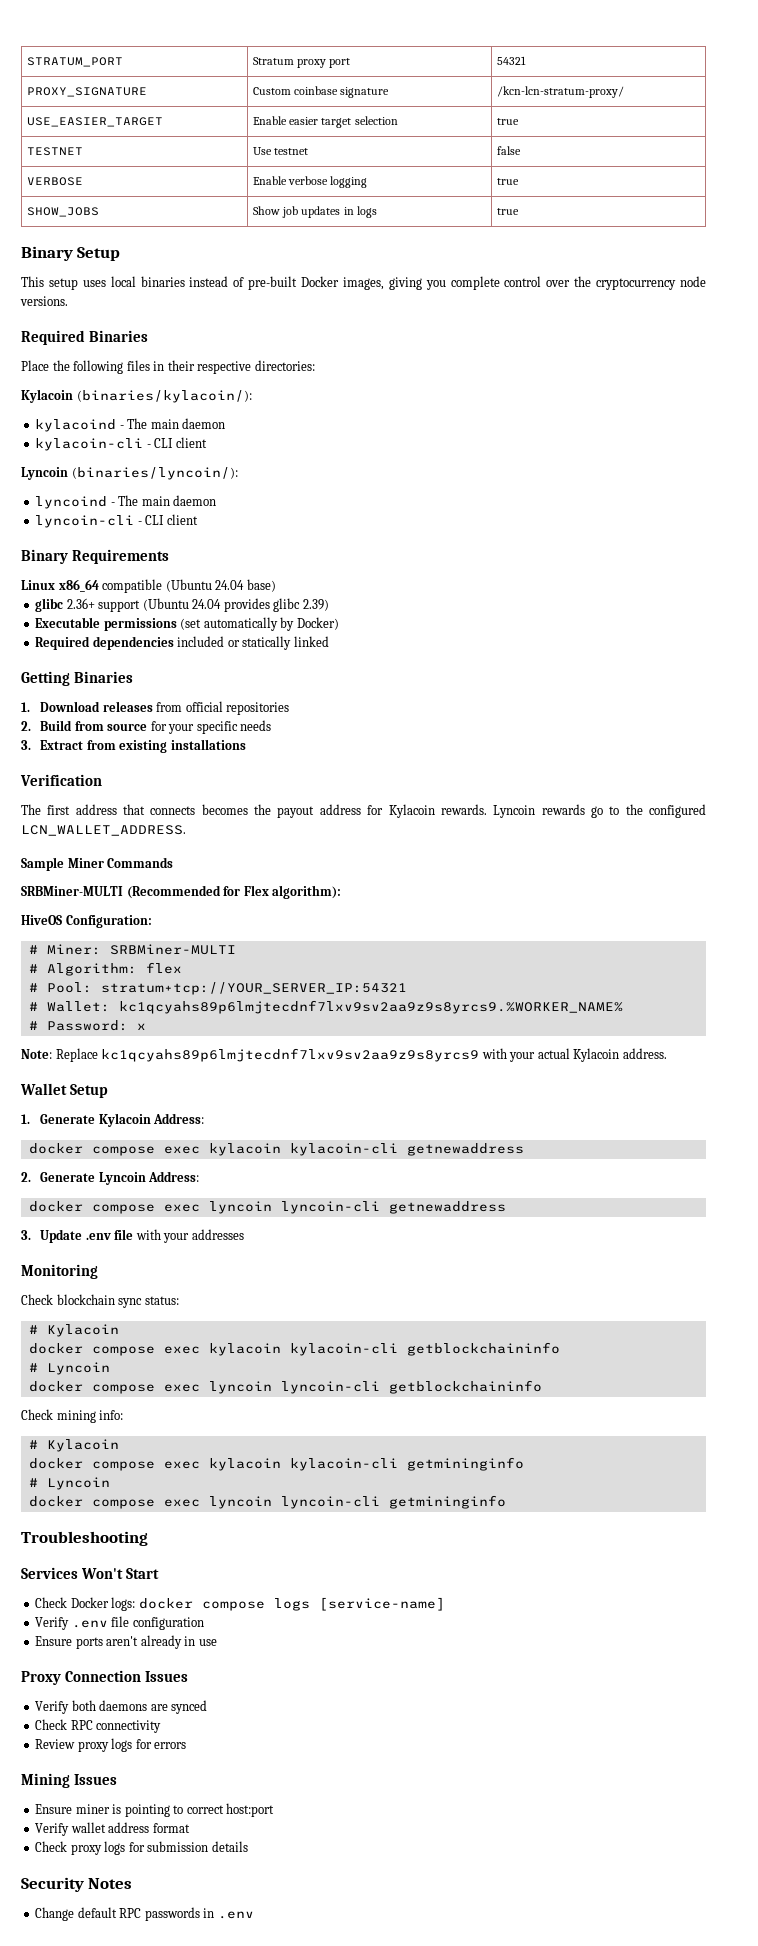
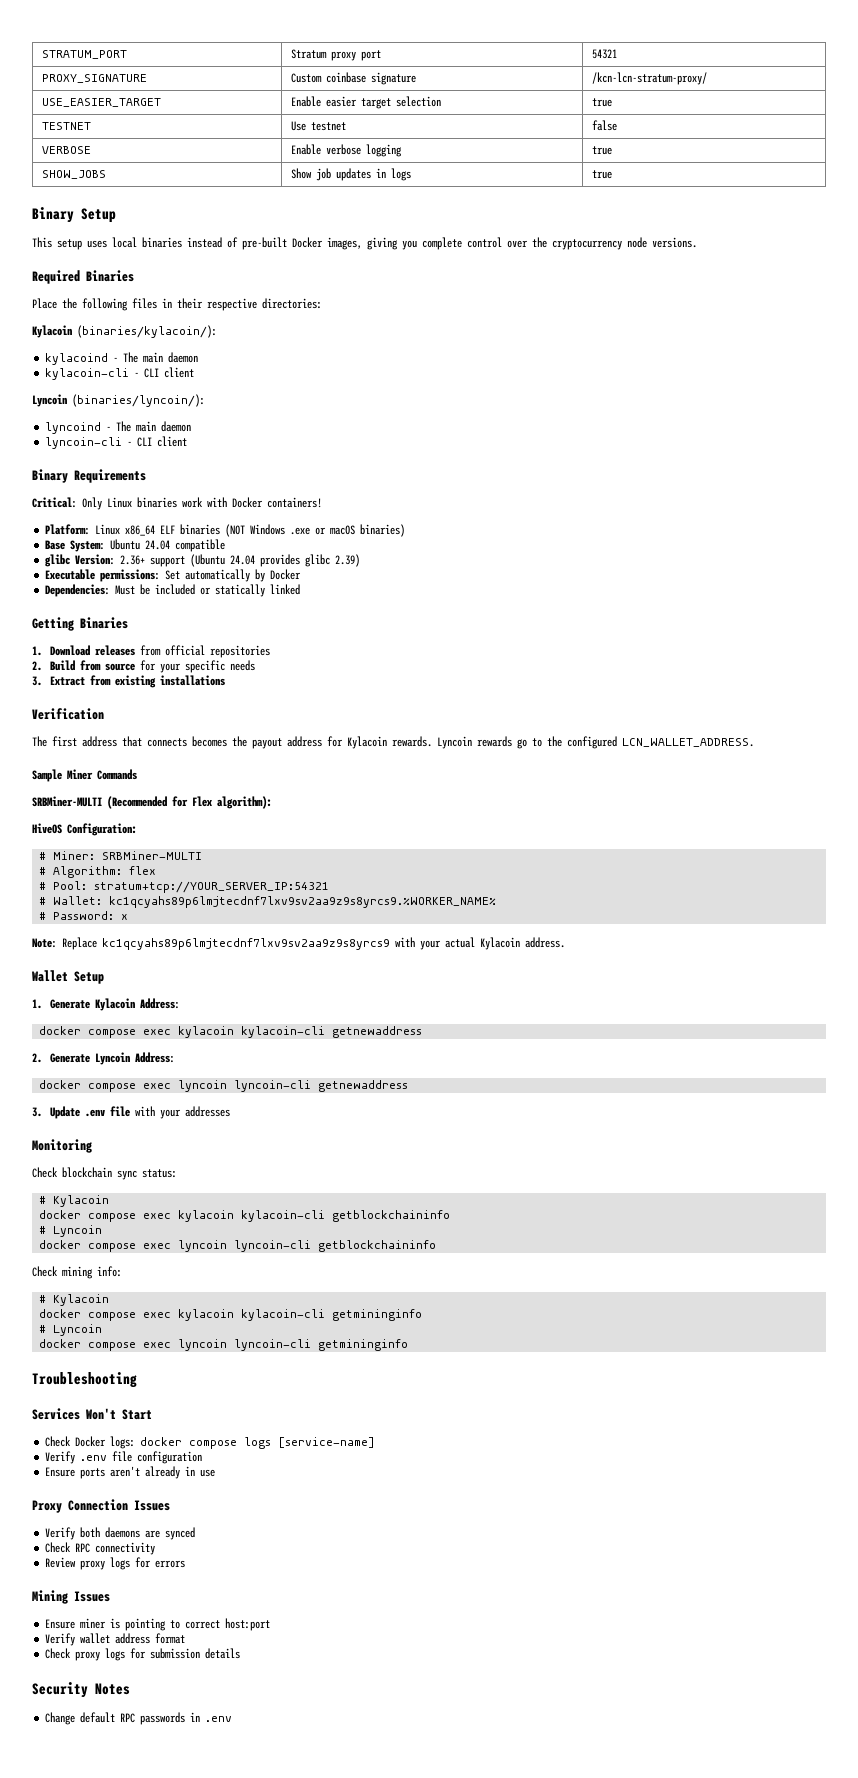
[21,579,276,593] [35,598,64,612] Linux x86_64 compatible (Ubuntu 24.04 base) // glibc -> [32,497,322,510] [45,524,406,537] [45,539,226,552] [45,554,116,567] Critical: Only Linux binaries work with Docker containers! // Platform: Linux x86_64 ELF binaries (NOT Windows .exe or macOS binaries) // Base System: Ubuntu 24.04 compatible // glibc Version:
[103,617,339,631] [35,636,174,650] permissions (set automatically by Docker) // Required dependencies -> [100,569,302,582] [45,584,151,597] permissions: Set automatically by Docker // Dependencies: Must be

